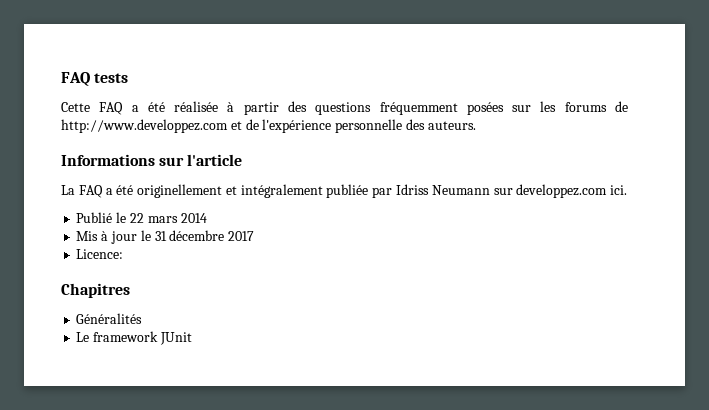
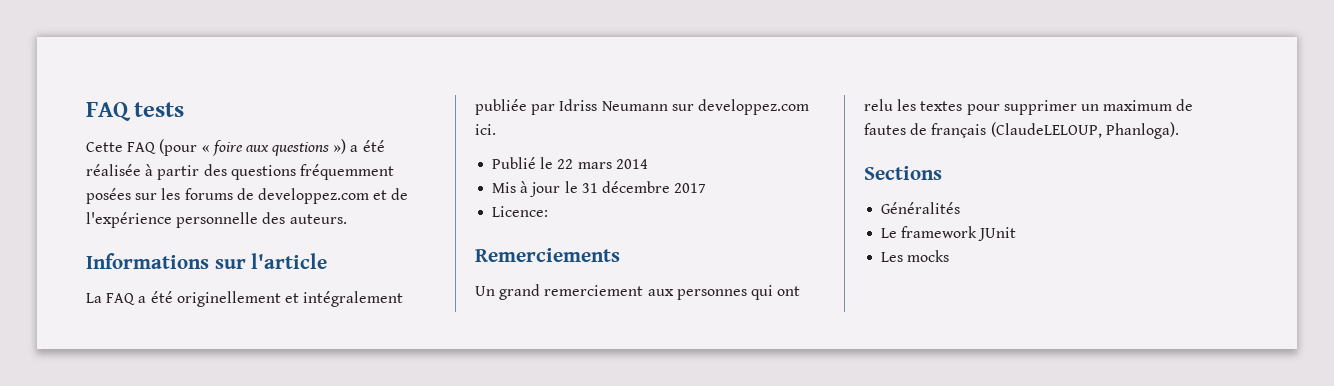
(124, 108) none -> [159,139,347,156] (pour « foire aux questions »)
[61,119,228,133] http://www.developpez.com -> [257,188,369,204] developpez.com
[61,283,130,298] Chapitres -> [475,248,620,262] [475,284,801,300] [864,99,1194,115] [864,122,1179,139] [864,166,942,180] Remerciements // Un grand remerciement aux personnes qui ont relu les textes pour supprimer un maximum de fautes de français (ClaudeLELOUP, Phanloga). // Sections
(192, 338) none -> [881,250,950,262] // Les mocks

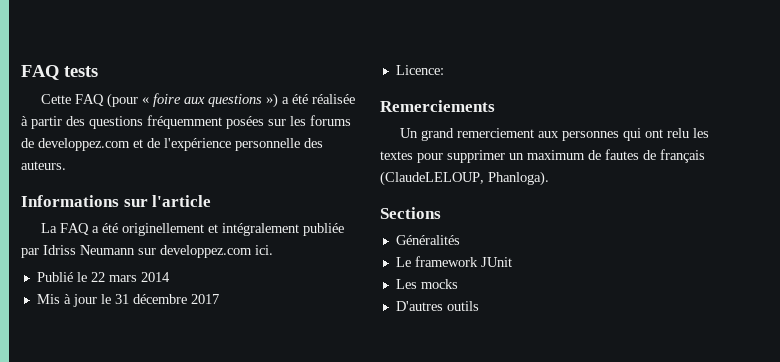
(950, 256) none -> [395,301,479,311] // D'autres outils

